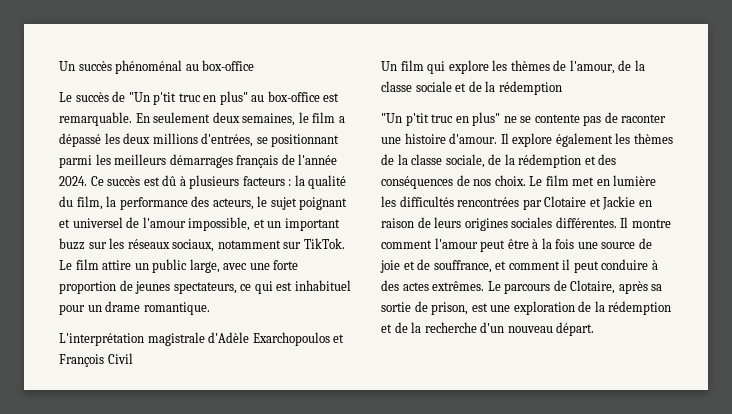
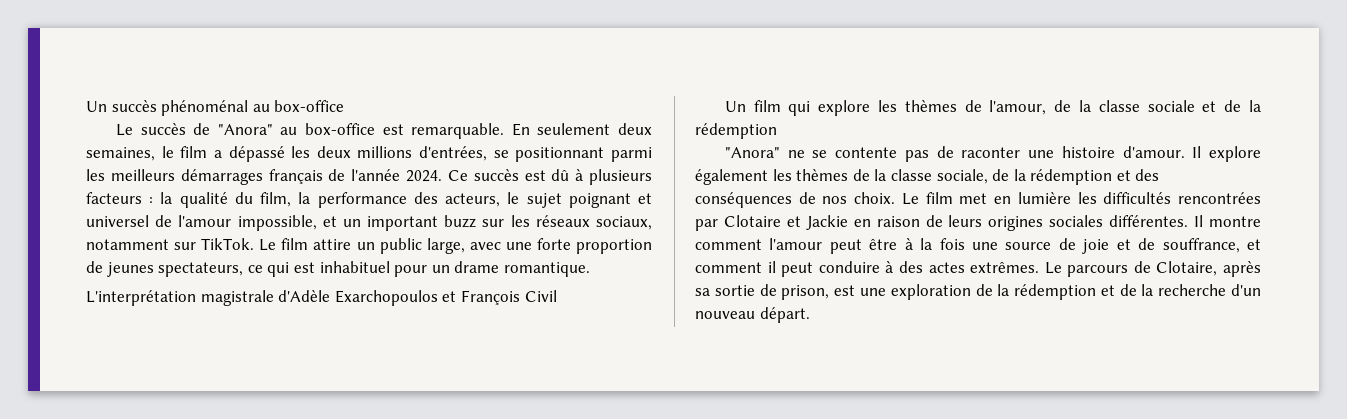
[128,91,248,105] "Un p'tit truc en plus" -> [217,124,273,135] "Anora"
[381,112,501,126] "Un p'tit truc en plus" -> [724,147,780,158] "Anora"

